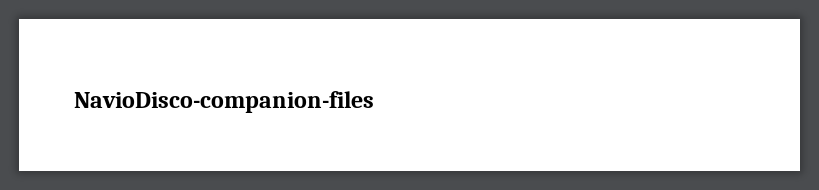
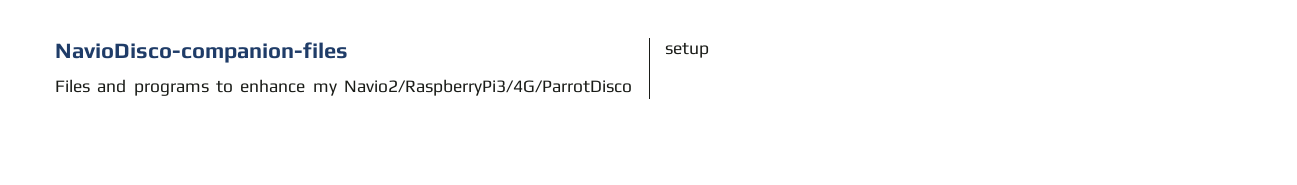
(374, 102) none -> [55,79,632,96] [665,42,709,58] // Files and programs to enhance my Navio2/RaspberryPi3/4G/ParrotDisco setup

